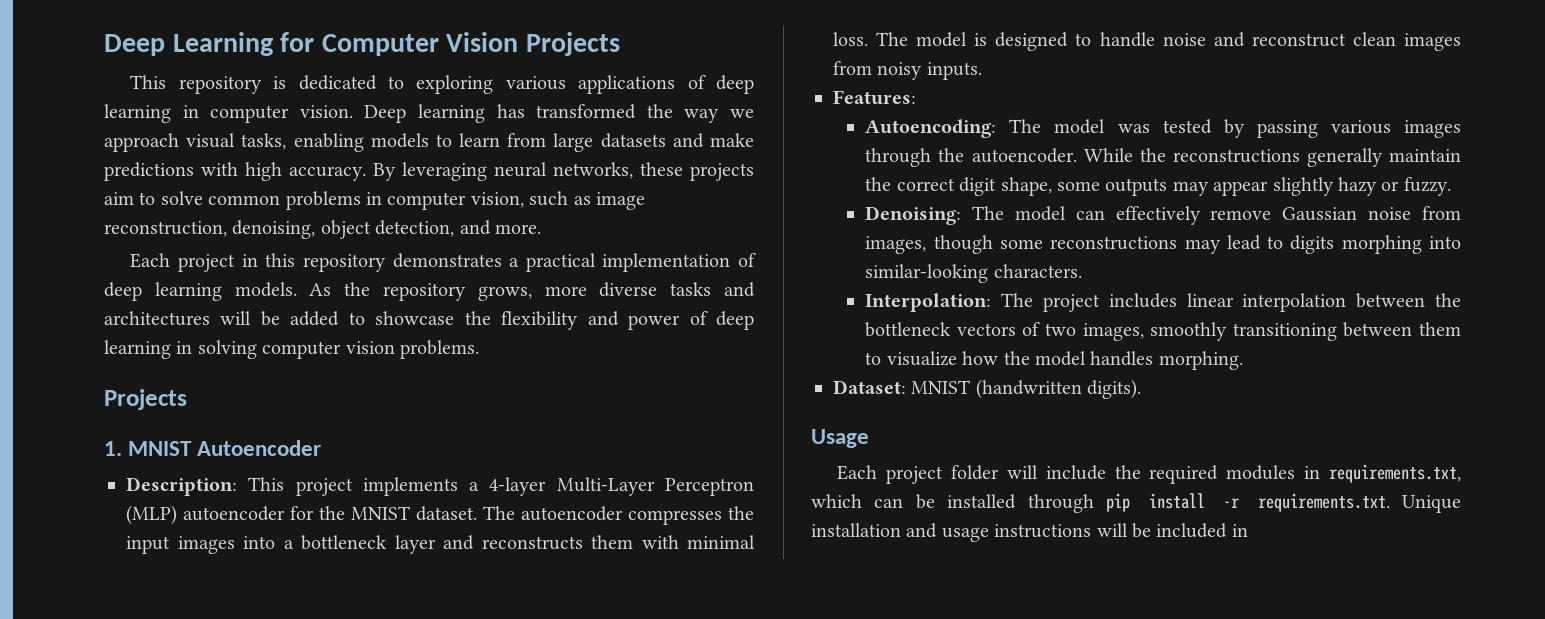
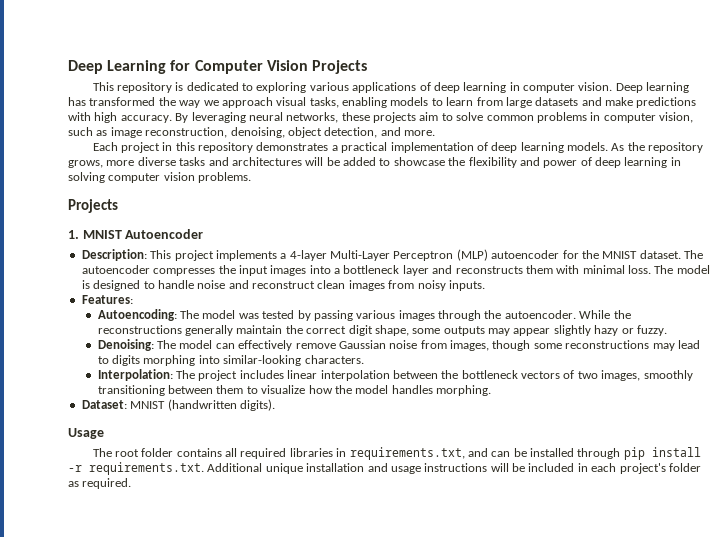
[837,465,1296,484] Each project folder will include the required modules -> [92,448,333,459] The root folder contains all required libraries
[811,494,862,508] which -> [467,448,488,457] and
[1402,495,1461,513] Unique -> [207,463,303,474] Additional unique
(1248, 530) none -> [591,463,701,474] [68,478,132,489] each project's folder as required.

